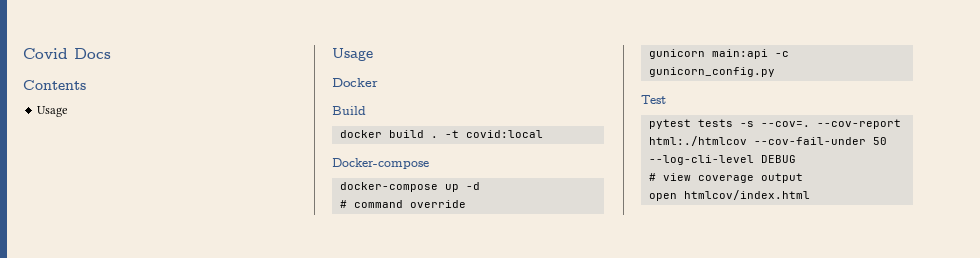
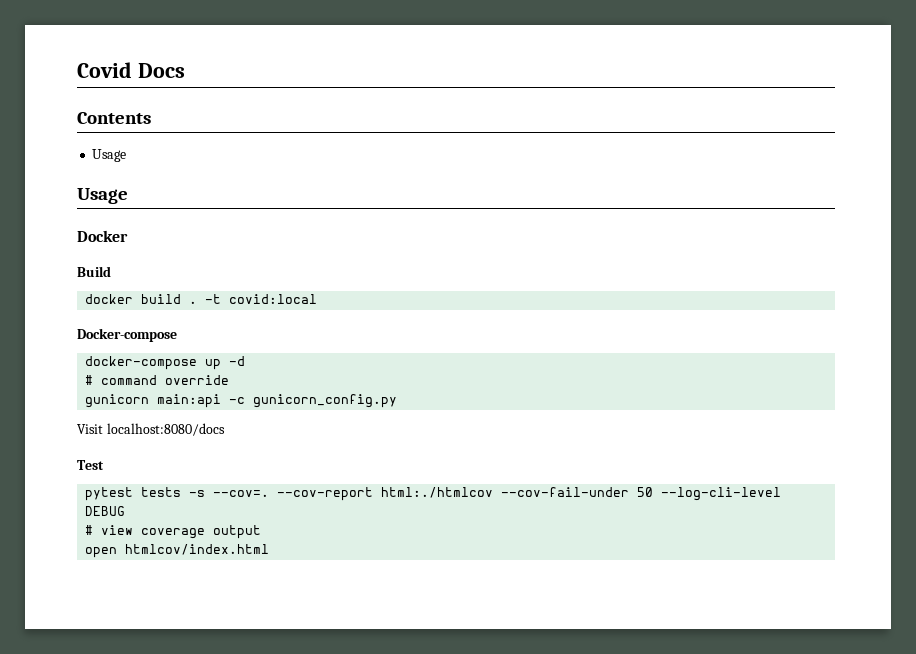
(775, 72) none -> [77,423,225,436] // Visit localhost:8080/docs

